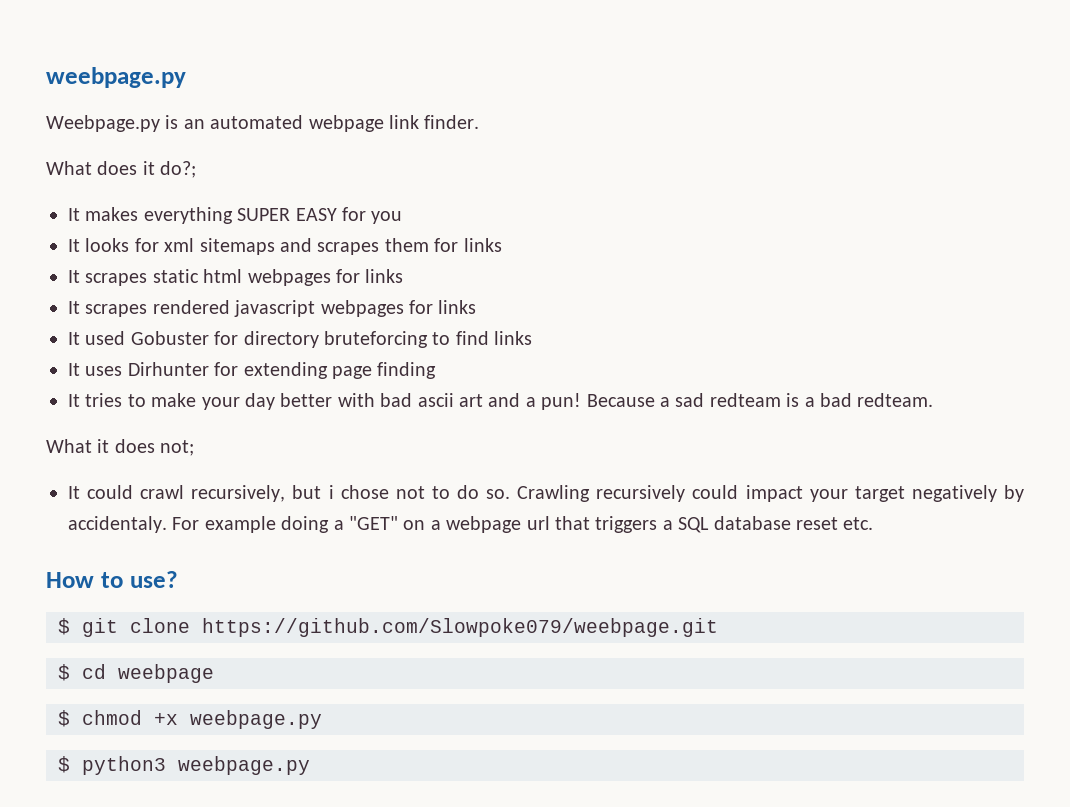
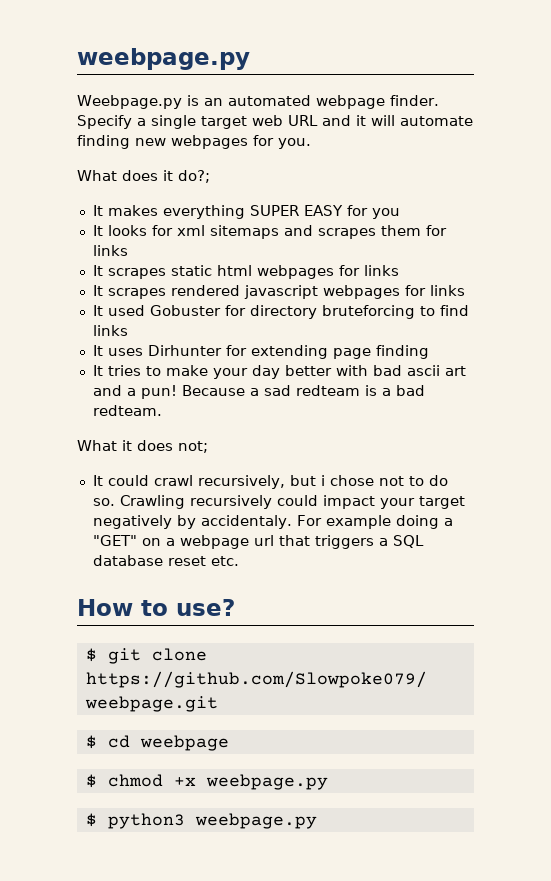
[389,115,419,129] link -> (385, 102) none
(480, 122) none -> [77,115,473,129] [77,135,311,149] Specify a single target web URL and it will automate finding new webpages for you.

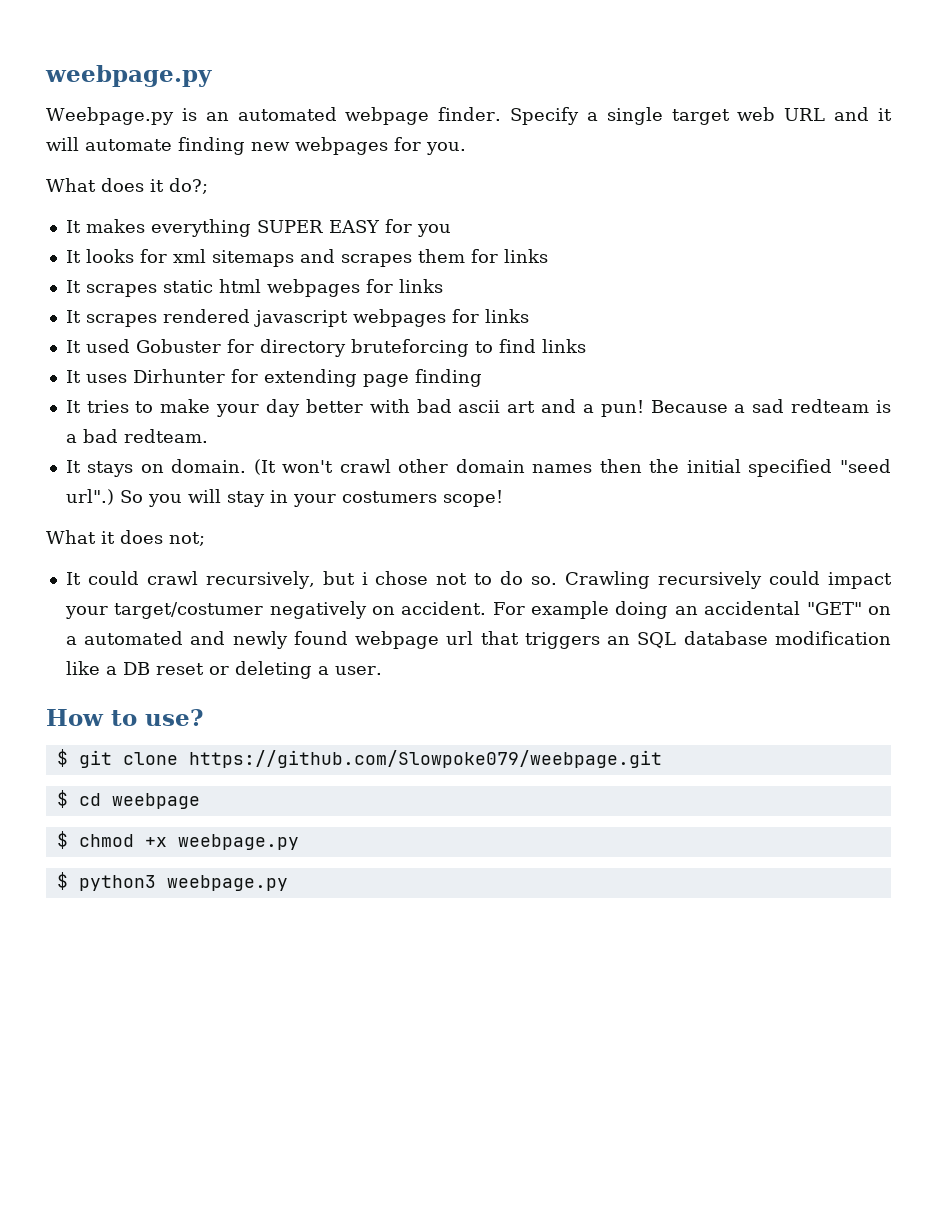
(162, 410) none -> [65,459,892,477] [65,489,503,507] // It stays on domain. (It won't crawl other domain names then the initial specified "seed url".) So you will stay in your costumers scope!
[418,496,465,509] [92,515,292,529] target negatively by accidentaly. -> [114,601,487,619] target/costumer negatively on accident.
[443,518,453,526] a -> [674,601,801,615] an accidental
(175, 542) none -> [84,631,348,649] automated and newly found
[378,538,388,546] a -> [607,636,631,645] an
[167,556,239,566] reset etc. -> [774,631,891,645] [65,661,382,679] modification like a DB reset or deleting a user.

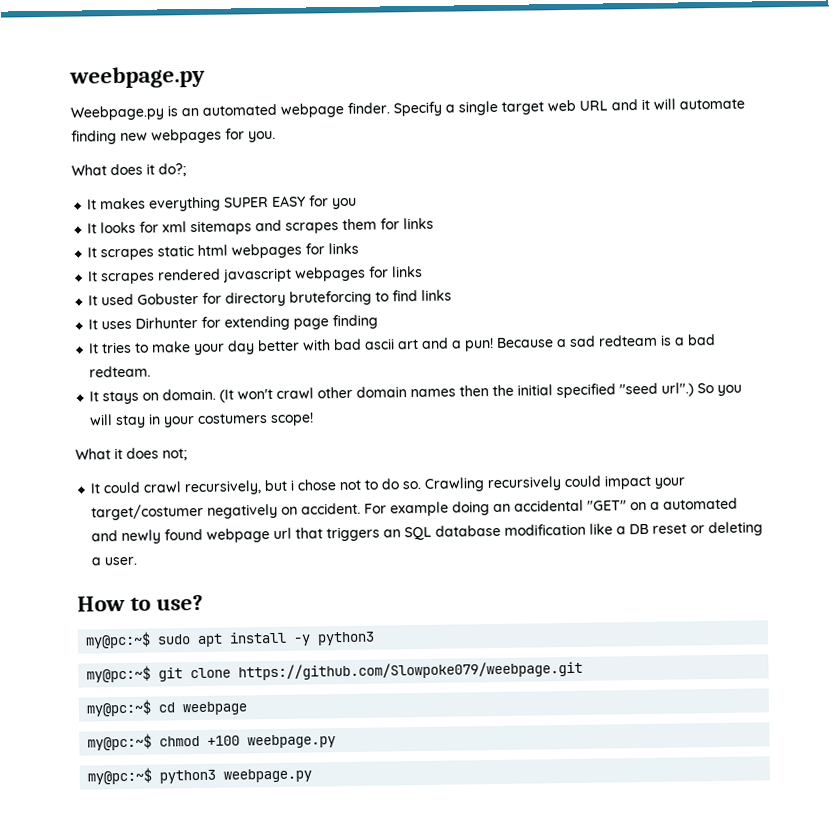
[56,749,68,767] $ -> [85,631,376,649] [86,665,152,683] my@pc:~$ sudo apt install -y python3 // my@pc:~$
[56,790,68,808] $ -> [86,699,152,717] my@pc:~$
[56,831,299,850] [56,872,68,890] $ chmod +x weebpage.py // $ -> [87,733,337,751] [87,767,153,785] my@pc:~$ chmod +100 weebpage.py // my@pc:~$

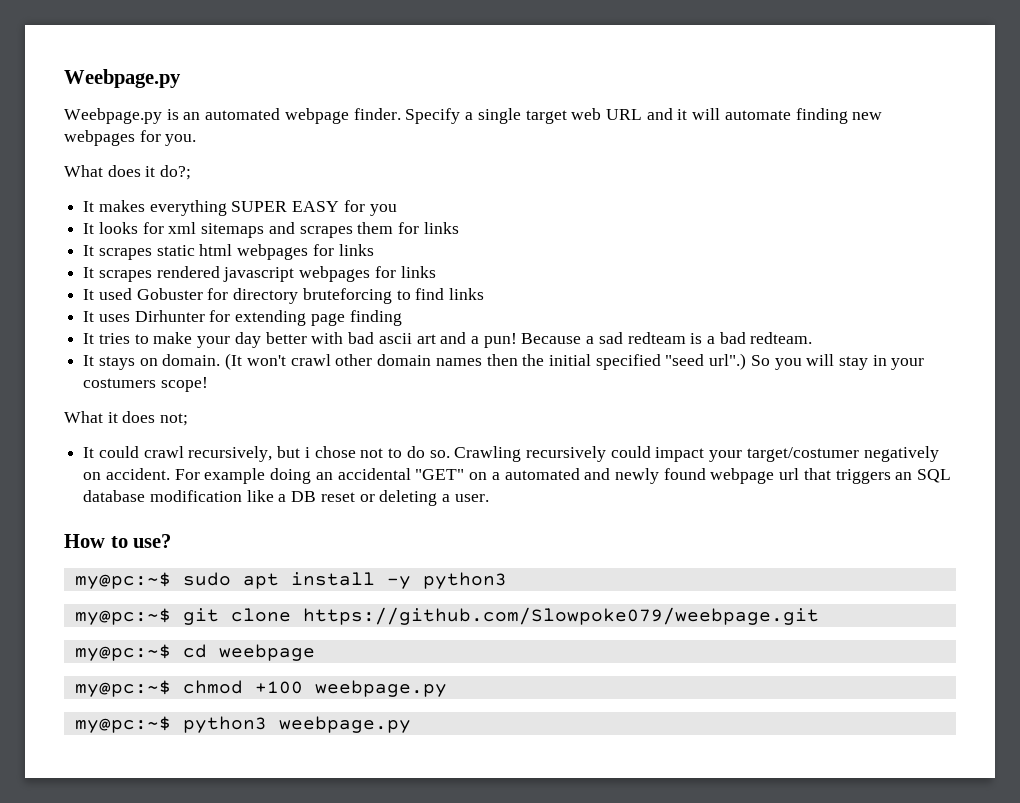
[69,65,205,89] weebpage.py -> [64,69,181,88] Weebpage.py

